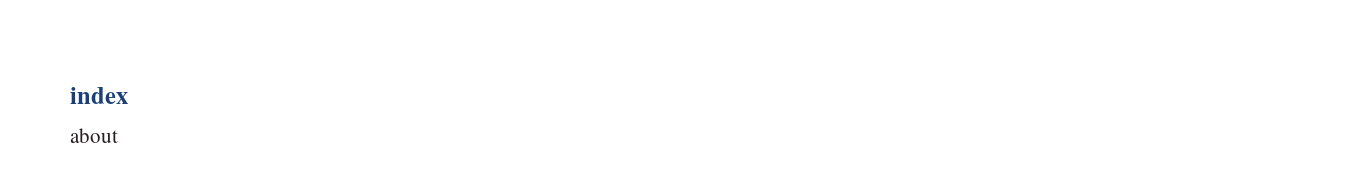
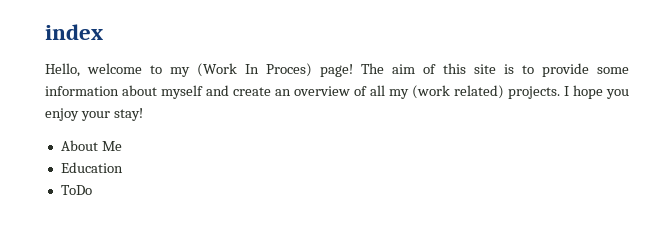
[70,128,118,143] about -> [45,63,629,77] [45,85,629,99] [45,108,143,121] [60,140,122,151] [60,162,123,173] [60,185,92,195] Hello, welcome to my (Work In Proces) page! The aim of this site is to provide some information about myself and create an overview of all my (work related) projects. I hope you enjoy your stay! // About Me // Education // ToDo

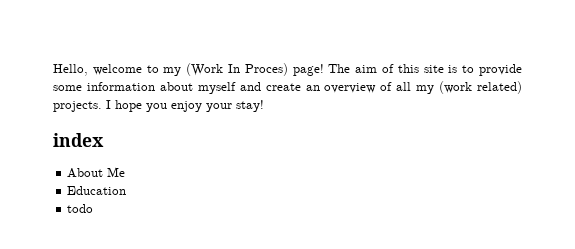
[45,24,103,40] index // -> (53, 70) none
(143, 114) none -> [53,133,104,147] // index
[60,185,92,195] ToDo -> [67,204,94,213] todo

